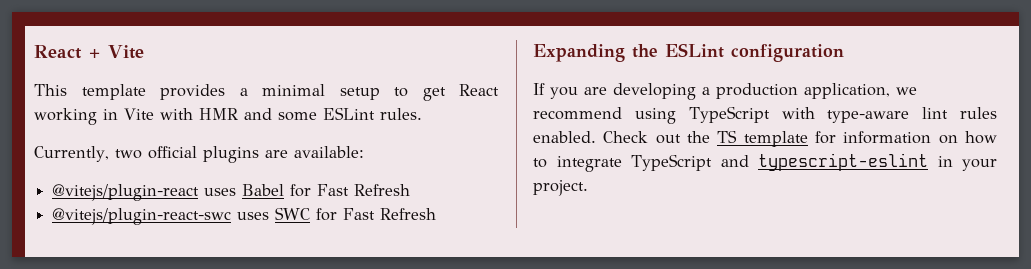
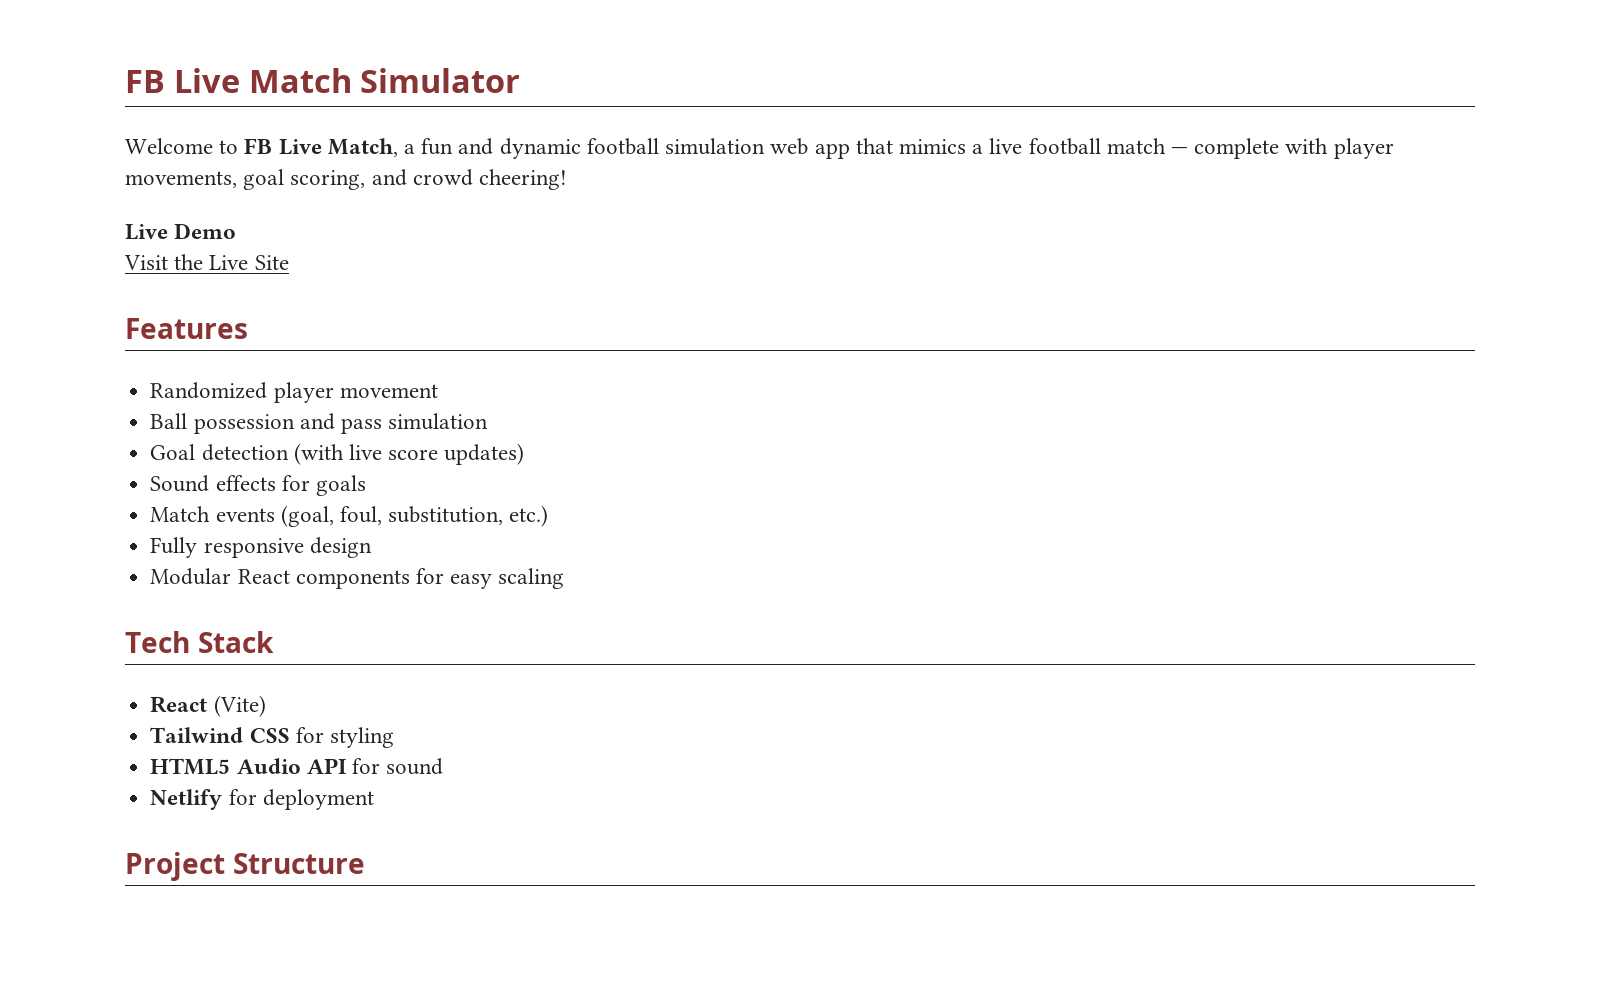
[34,45,144,59] [34,84,499,101] [34,107,422,125] [34,146,364,163] [52,184,411,201] [52,207,437,225] [533,43,844,62] [533,83,917,100] [533,106,997,124] [533,130,997,147] [533,153,997,172] [533,180,588,196] React + Vite // This template provides a minimal setup to get React working in Vite with HMR and some ESLint rules. // Currently, two official plugins are available: // @vitejs/plugin-react uses Babel for Fast Refresh // @vitejs/plugin-react-swc uses SWC for Fast Refresh // Expanding the ESLint configuration // If you are developing a production application, we recommend using TypeScript with type-aware lint rules enabled. Check out the TS template for information on how to integrate TypeScript and typescript-eslint in your project. -> [125,68,521,93] [125,138,1394,159] [125,169,568,190] [125,223,237,240] [124,254,289,270] [125,318,248,339] [150,382,438,403] [150,413,489,434] [150,443,525,465] [150,475,366,496] [150,505,549,527] [150,537,372,558] [150,568,565,589] [125,631,274,653] [150,695,266,717] [150,727,394,748] [150,758,444,775] [150,789,374,810] [125,852,365,881] FB Live Match Simulator // Welcome to FB Live Match, a fun and dynamic football simulation web app that mimics a live football match — complete with player movements, goal scoring, and crowd cheering! // Live Demo // Visit the Live Site // Features // Randomized player movement // Ball possession and pass simulation // Goal detection (with live score updates) // Sound effects for goals // Match events (goal, foul, substitution, etc.) // Fully responsive design // Modular React components for easy scaling // Tech Stack // React (Vite) // Tailwind CSS for styling // HTML5 Audio API for sound // Netlify for deployment // Project Structure

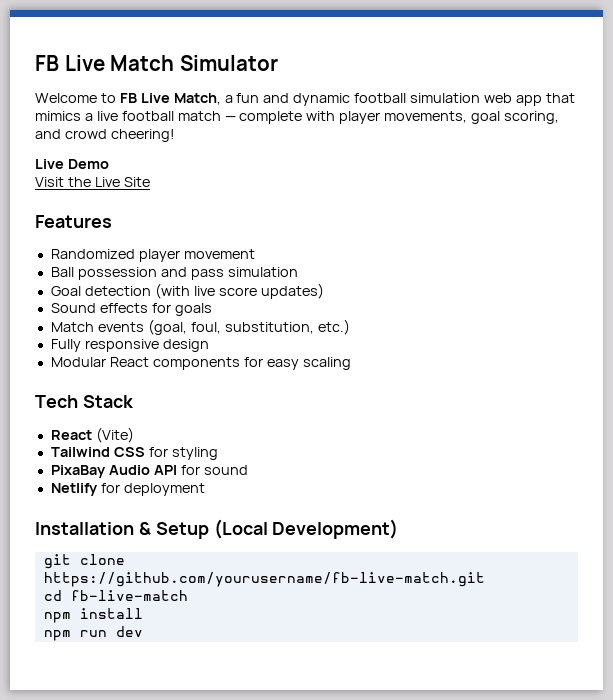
[150,758,231,775] HTML5 -> [50,465,106,478] PixaBay
[125,852,365,881] Project Structure -> [35,519,399,539] [43,554,125,569] [43,572,485,587] [43,590,188,601] [43,608,143,623] [43,626,143,641] Installation & Setup (Local Development) // git clone https://github.com/yourusername/fb-live-match.git // cd fb-live-match // npm install // npm run dev

